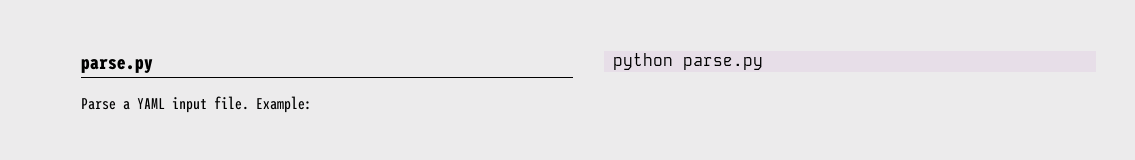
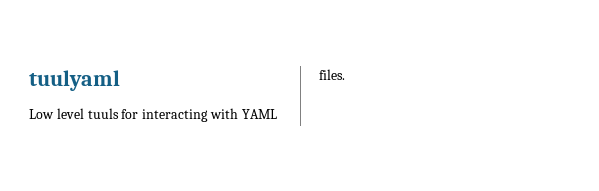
[81,59,153,73] [81,96,312,113] [613,53,764,70] parse.py // Parse a YAML input file. Example: // python parse.py -> [29,70,120,91] [29,108,277,122] [319,69,345,80] tuulyaml // Low level tuuls for interacting with YAML files.

